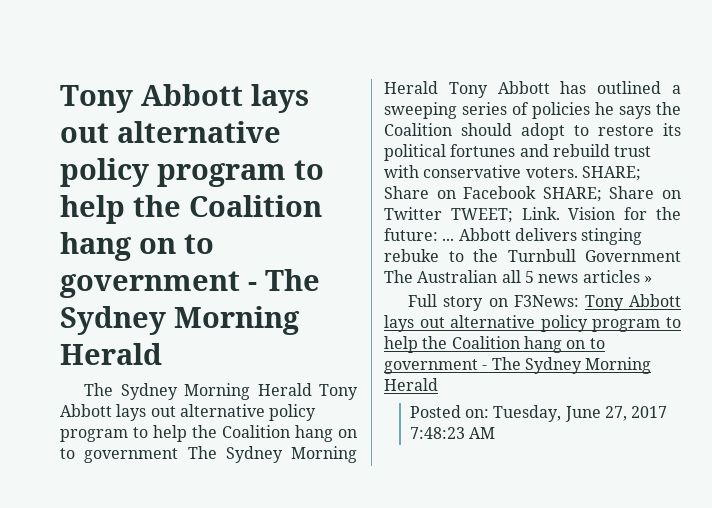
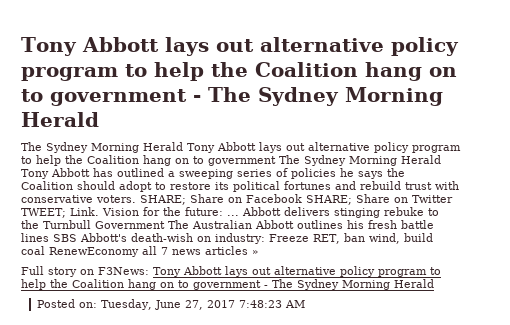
[501,270,534,283] all 5 -> [255,220,434,229] [21,233,433,244] [21,246,168,257] Abbott outlines his fresh battle lines SBS Abbott's death-wish on industry: Freeze RET, ban wind, build coal RenewEconomy all 7

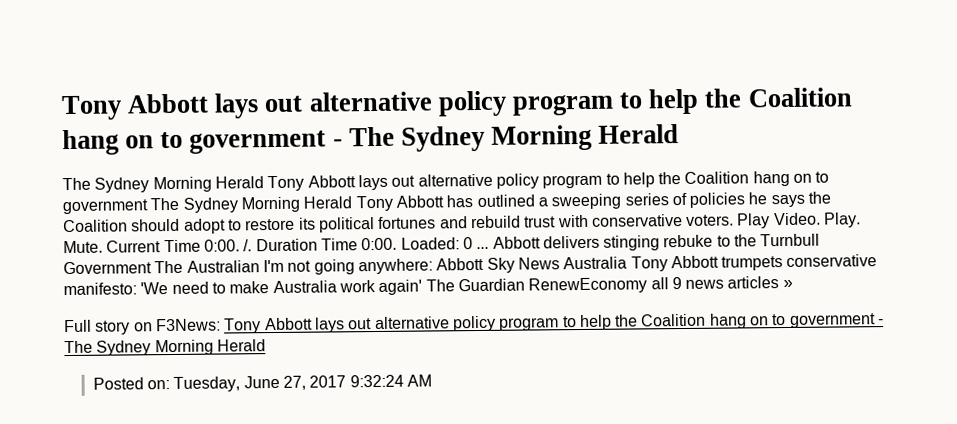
[140,194,453,205] [21,207,223,218] SHARE; Share on Facebook SHARE; Share on Twitter TWEET; Link. Vision for the future: -> [737,212,862,229] [63,237,473,254] Play Video. Play. Mute. Current Time 0:00. /. Duration Time 0:00. Loaded: 0
[255,220,434,229] [21,233,433,244] [21,246,45,255] Abbott outlines his fresh battle lines SBS Abbott's death-wish on industry: Freeze RET, ban wind, build coal -> [262,254,878,275] [63,278,525,296] I'm not going anywhere: Abbott Sky News Australia Tony Abbott trumpets conservative manifesto: 'We need to make Australia work again' The Guardian
[161,247,168,255] 7 -> [671,277,682,290] 9
[238,300,282,308] 7:48:23 -> [349,374,404,388] 9:32:24

